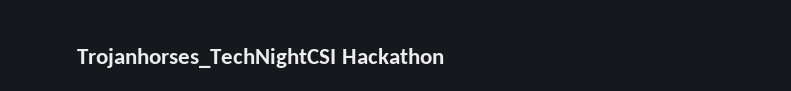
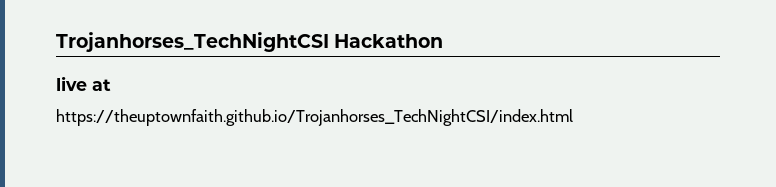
(445, 56) none -> [56,76,111,91] [56,109,573,126] // live at // https://theuptownfaith.github.io/Trojanhorses_TechNightCSI/index.html

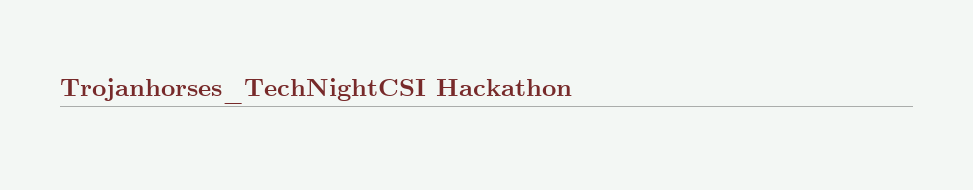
[56,76,111,91] [56,109,573,126] // live at // https://theuptownfaith.github.io/Trojanhorses_TechNightCSI/index.html -> (572, 87) none

